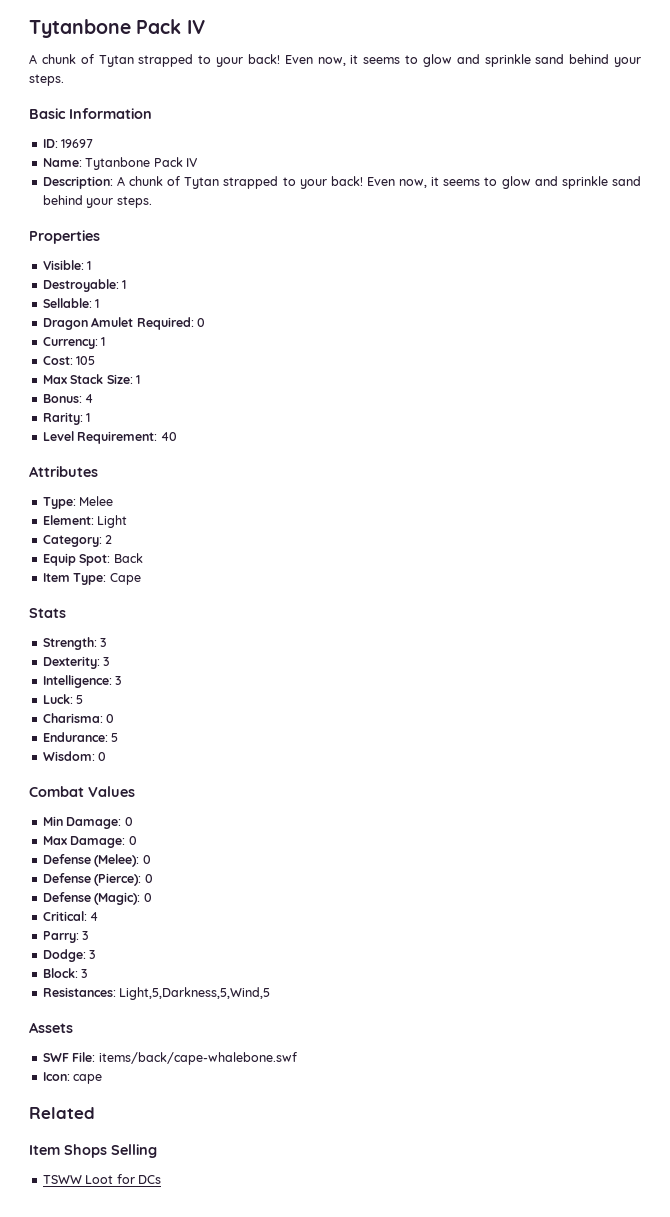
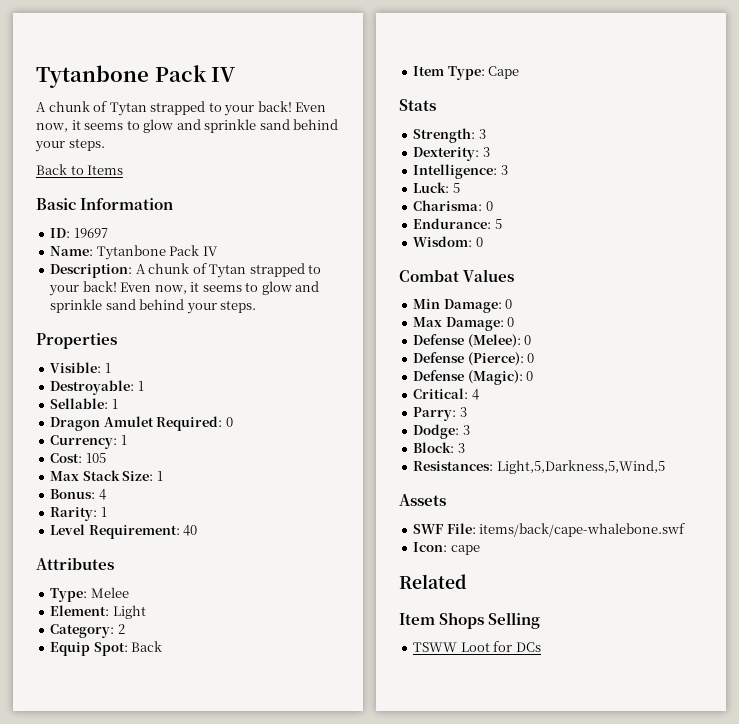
(64, 80) none -> [36,164,124,175] // Back to Items

